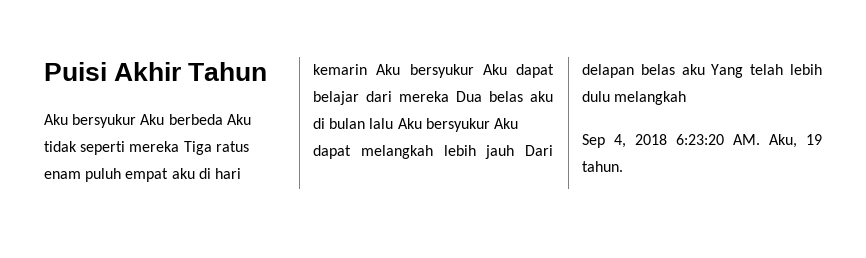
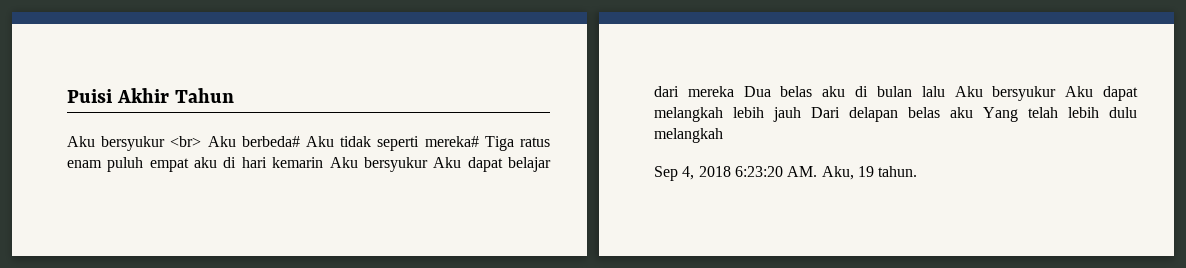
[140,114,223,125] Aku berbeda -> [170,136,300,147] <br> Aku berbeda#
[129,141,180,152] mereka -> [424,136,479,147] mereka#

